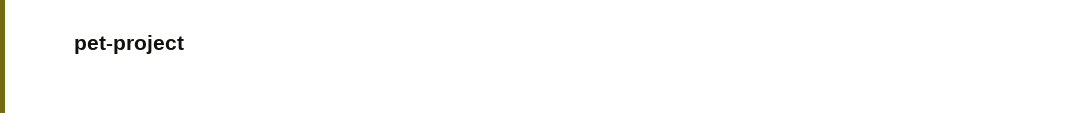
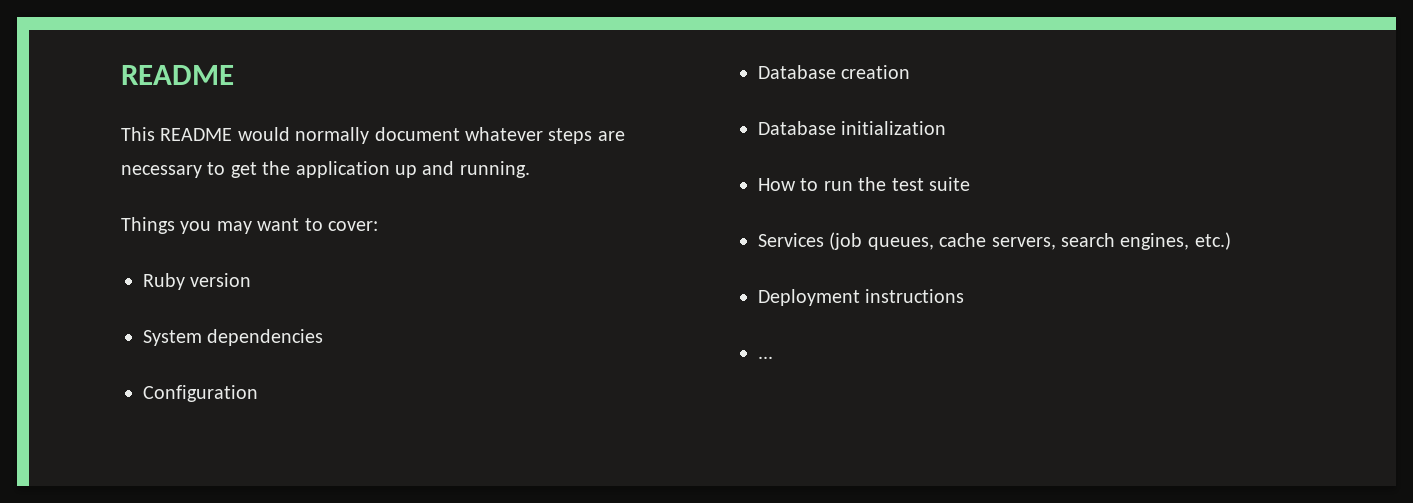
[74,35,184,54] pet-project -> [121,65,234,85] [121,127,625,144] [121,161,530,178] [121,217,378,234] [143,273,252,290] [143,329,324,346] [143,385,258,402] [758,65,911,79] [758,121,947,135] [758,177,970,191] [758,232,1231,250] [758,289,965,306] [758,356,773,359] README // This README would normally document whatever steps are necessary to get the application up and running. // Things you may want to cover: // Ruby version // System dependencies // Configuration // Database creation // Database initialization // How to run the test suite // Services (job queues, cache servers, search engines, etc.) // Deployment instructions // ...

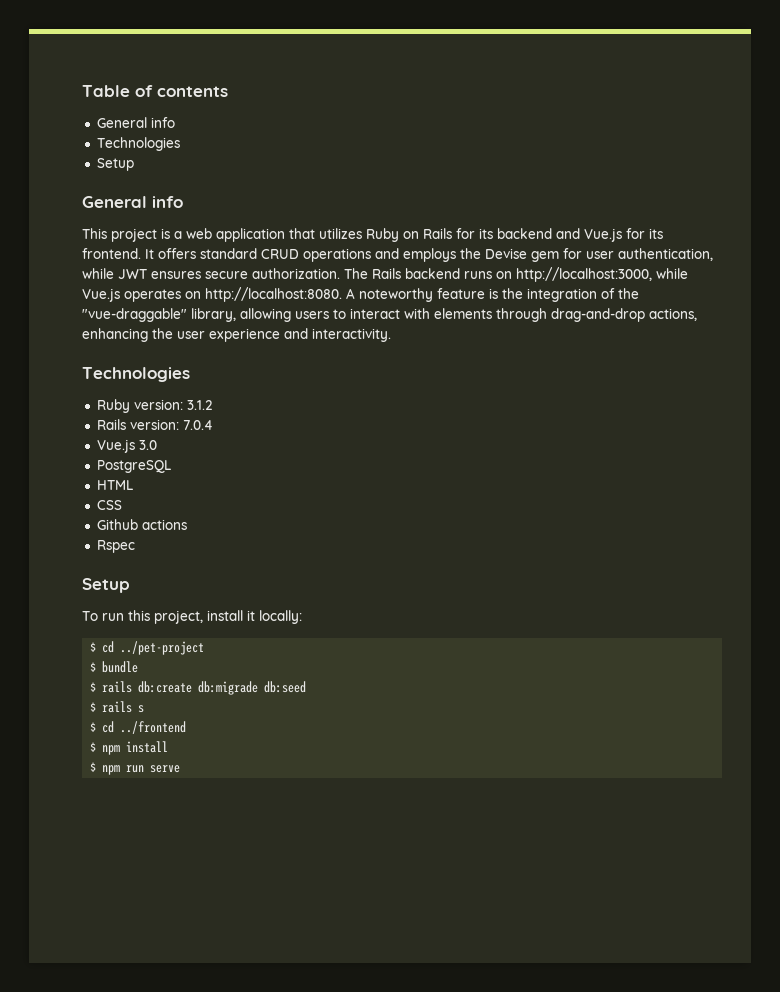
[121,65,234,85] [121,127,625,144] [121,161,530,178] [121,217,378,234] [143,273,252,290] [143,329,324,346] [143,385,258,402] [758,65,911,79] [758,121,947,135] [758,177,970,191] [758,232,1231,250] [758,289,965,306] [758,356,773,359] README // This README would normally document whatever steps are necessary to get the application up and running. // Things you may want to cover: // Ruby version // System dependencies // Configuration // Database creation // Database initialization // How to run the test suite // Services (job queues, cache servers, search engines, etc.) // Deployment instructions // ... -> [82,85,228,97] [96,117,175,128] [96,137,180,151] [96,158,134,171] [82,196,183,208] [82,228,663,242] [82,248,713,262] [82,267,688,282] [82,287,639,302] [82,308,697,322] [82,328,391,342] [82,367,190,382] [96,399,212,413] [96,419,213,430] [96,439,157,453] [96,460,171,473] [96,480,133,490] [96,500,122,510] [96,519,187,530] [96,540,135,553] [82,578,130,593] [82,610,302,624] [90,641,205,655] [90,661,139,673] [90,681,307,695] [90,701,145,713] [90,721,187,734] [90,741,169,755] [90,762,181,775] Table of contents // General info // Technologies // Setup // General info // This project is a web application that utilizes Ruby on Rails for its backend and Vue.js for its frontend. It offers standard CRUD operations and employs the Devise gem for user authentication, while JWT ensures secure authorization. The Rails backend runs on http://localhost:3000, while Vue.js operates on http://localhost:8080. A noteworthy feature is the integration of the "vue-draggable" library, allowing users to interact with elements through drag-and-drop actions, enhancing the user experience and interactivity. // Technologies // Ruby version: 3.1.2 // Rails version: 7.0.4 // Vue.js 3.0 // PostgreSQL // HTML // CSS // Github actions // Rspec // Setup // To run this project, install it locally: // $ cd ../pet-project // $ bundle // $ rails db:create db:migrade db:seed // $ rails s // $ cd ../frontend // $ npm install // $ npm run serve

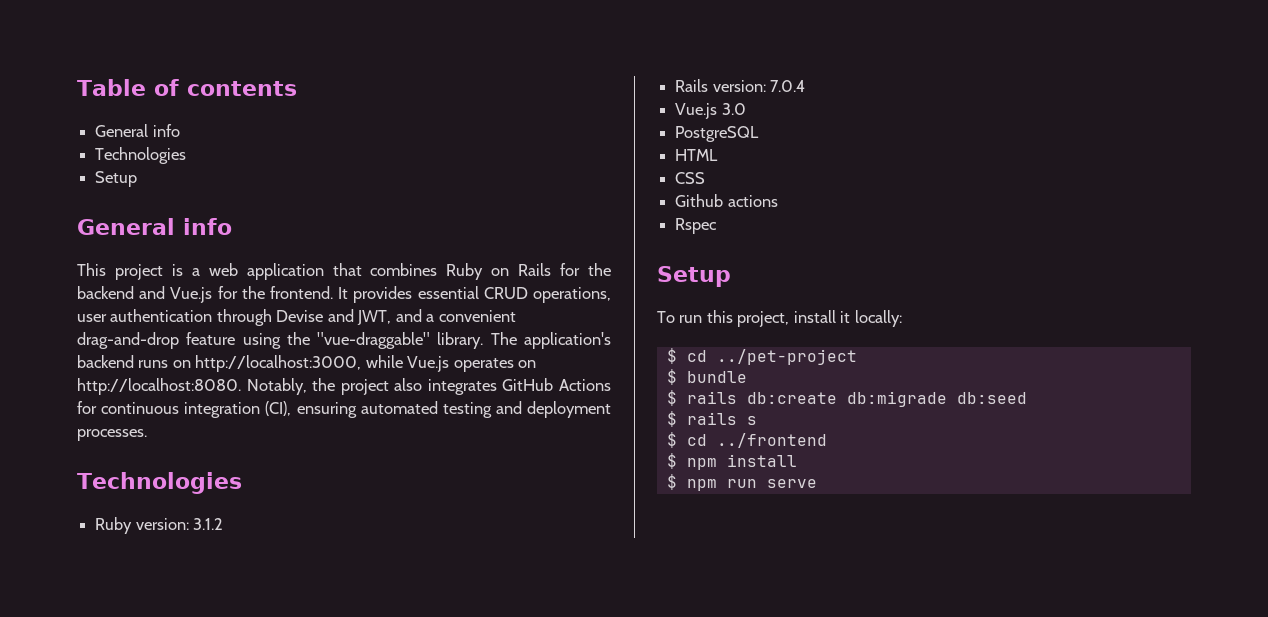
[319,228,362,239] utilizes -> [370,263,438,276] combines
[479,228,493,239] its -> [588,263,612,276] the
[649,228,663,239] its -> [241,286,265,299] the
[158,248,713,262] [82,268,401,279] offers standard CRUD operations and employs the Devise gem for user authentication, while JWT ensures secure authorization. The Rails -> [353,286,611,303] [77,309,516,326] [77,332,611,349] provides essential CRUD operations, user authentication through Devise and JWT, and a convenient drag-and-drop feature using the "vue-draggable" library. The application's
[346,288,639,302] [82,308,697,322] [82,328,391,342] A noteworthy feature is the integration of the "vue-draggable" library, allowing users to interact with elements through drag-and-drop actions, enhancing the user experience and interactivity. -> [246,378,611,395] [77,401,611,418] [77,429,147,441] Notably, the project also integrates GitHub Actions for continuous integration (CI), ensuring automated testing and deployment processes.

